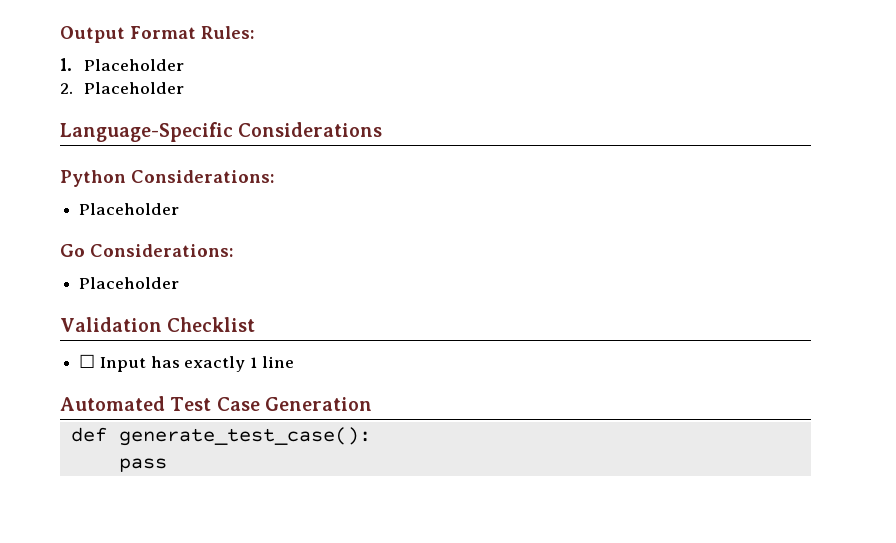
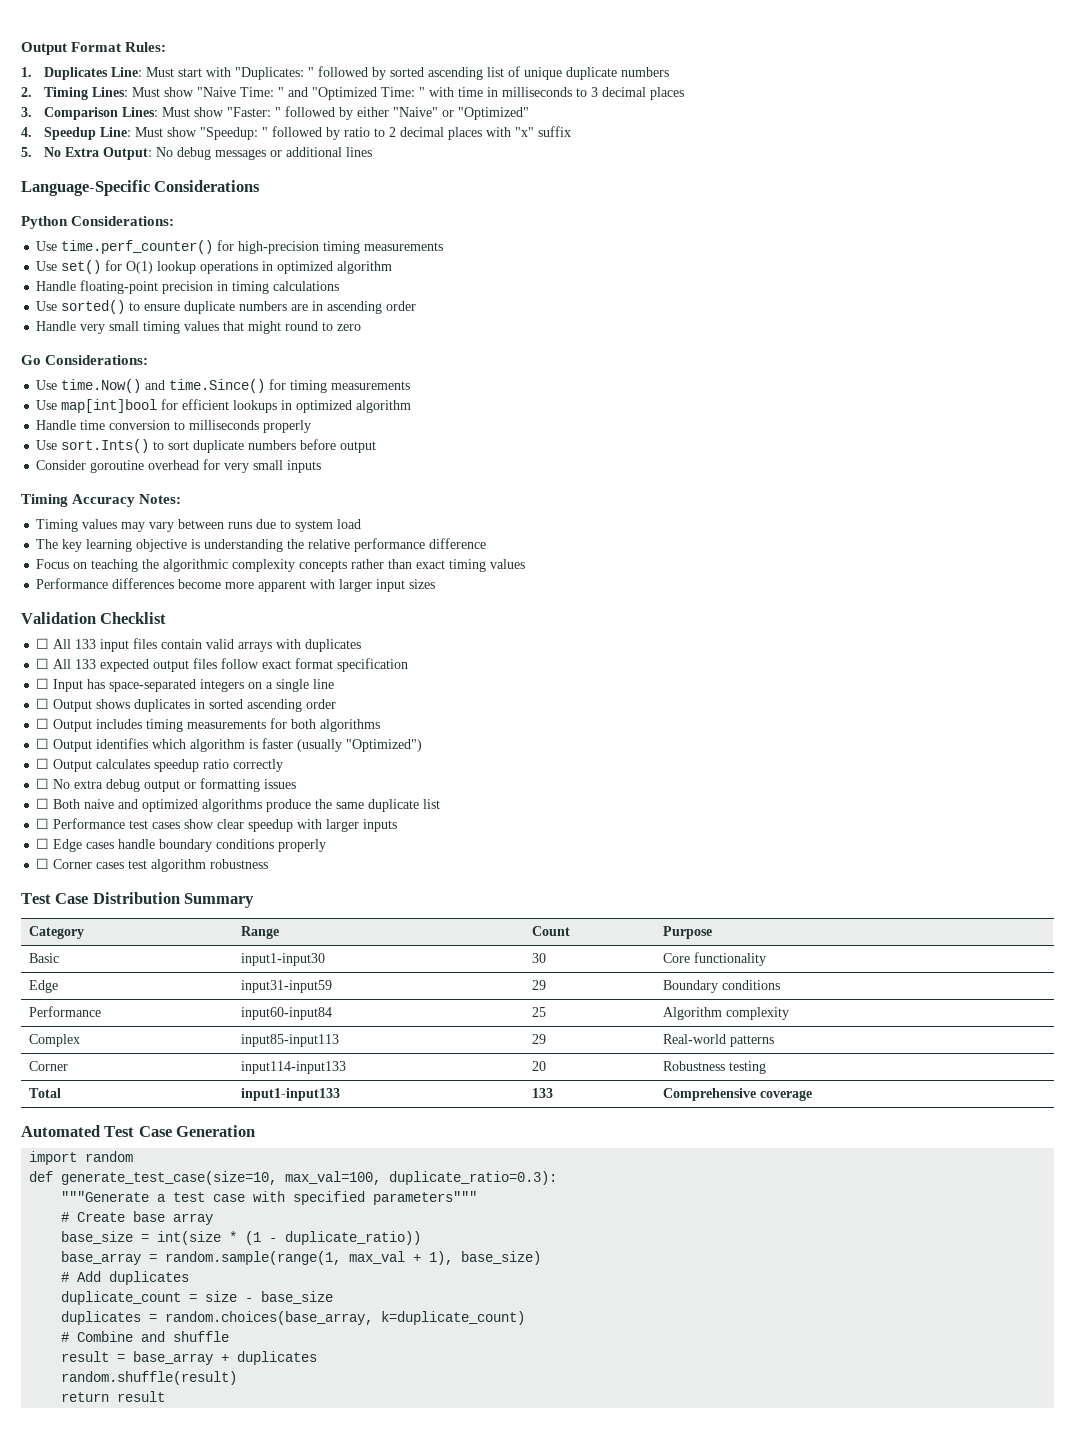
[83,59,184,71] [60,82,184,94] [60,122,383,142] [60,170,275,187] [79,203,180,215] [60,244,234,257] [79,277,180,289] [60,317,256,332] [79,354,294,372] Placeholder // 2. Placeholder // Language-Specific Considerations // Python Considerations: // Placeholder // Go Considerations: // Placeholder // Validation Checklist // ☐ Input has exactly 1 line -> [43,66,669,80] [21,87,684,100] [21,106,529,120] [21,126,571,140] [21,147,372,160] [21,180,261,196] [21,216,175,229] [36,240,444,254] [36,260,393,274] [36,280,340,294] [36,300,417,314] [36,321,362,334] [21,355,149,365] [36,379,411,393] [36,399,412,413] [36,420,312,433] [36,439,377,453] [36,459,322,473] [21,494,182,507] [36,519,362,532] [36,538,487,552] [36,559,526,572] [36,578,436,592] [21,612,167,624] [36,638,362,652] [36,658,409,672] [36,678,335,692] [36,698,337,712] [36,718,381,732] [36,738,423,752] [36,758,284,772] [36,778,297,792] [36,798,441,812] [36,818,398,832] [36,838,327,852] [36,858,269,872] [21,892,255,908] [28,926,84,939] [240,926,279,939] [531,926,570,936] [662,926,712,939] [28,953,59,963] [240,953,325,966] [531,953,546,963] [662,952,766,966] [28,980,58,993] [240,980,332,993] [531,980,546,990] [662,980,780,993] [28,1006,101,1017] [240,1007,332,1020] [531,1007,546,1017] [662,1007,789,1020] [28,1034,80,1047] [240,1034,339,1047] [531,1034,546,1044] [662,1034,774,1047] [28,1061,68,1071] [240,1061,346,1074] [531,1061,546,1071] [662,1061,766,1074] [28,1088,61,1098] [240,1088,340,1101] [531,1088,553,1098] [662,1088,812,1101] Duplicates Line: Must start with "Duplicates: " followed by sorted ascending list of unique duplicate numbers // 2. Timing Lines: Must show "Naive Time: " and "Optimized Time: " with time in milliseconds to 3 decimal places // 3. Comparison Lines: Must show "Faster: " followed by either "Naive" or "Optimized" // 4. Speedup Line: Must show "Speedup: " followed by ratio to 2 decimal places with "x" suffix // 5. No Extra Output: No debug messages or additional lines // Language-Specific Considerations // Python Considerations: // Use time.perf_counter() for high-precision timing measurements // Use set() for O(1) lookup operations in optimized algorithm // Handle floating-point precision in timing calculations // Use sorted() to ensure duplicate numbers are in ascending order // Handle very small timing values that might round to zero // Go Considerations: // Use time.Now() and time.Since() for timing measurements // Use map[int]bool for efficient lookups in optimized algorithm // Handle time conversion to milliseconds properly // Use sort.Ints() to sort duplicate numbers before output // Consider goroutine overhead for very small inputs // Timing Accuracy Notes: // Timing values may vary between runs due to system load // The key learning objective is understanding the relative performance difference // Focus on teaching the algorithmic complexity concepts rather than exact timing values // Performance differences become more apparent with larger input sizes // Validation Checklist // ☐ All 133 input files contain valid arrays with duplicates // ☐ All 133 expected output files follow exact format specification // ☐ Input has space-separated integers on a single line // ☐ Output shows duplicates in sorted ascending order // ☐ Output includes timing measurements for both algorithms // ☐ Output identifies which algorithm is faster (usually "Optimized") // ☐ Output calculates speedup ratio correctly // ☐ No extra debug output or formatting issues // ☐ Both naive and optimized algorithms produce the same duplicate list // ☐ Performance test cases show clear speedup with larger inputs // ☐ Edge cases handle boundary conditions properly // ☐ Corner cases test algorithm robustness // Test Case Distribution Summary // Category | Range | Count | Purpose // Basic | input1-input30 | 30 | Core functionality // Edge | input31-input59 | 29 | Boundary conditions // Performance | input60-input84 | 25 | Algorithm complexity // Complex | input85-input113 | 29 | Real-world patterns // Corner | input114-input133 | 20 | Robustness testing // Total | input1-input133 | 133 | Comprehensive coverage
(372, 404) none -> [29,1151,134,1165] // import random
[118,427,371,446] [118,458,167,472] generate_test_case(): // pass -> [61,1171,558,1185] [61,1191,478,1205] [61,1211,214,1225] [61,1231,422,1245] [61,1251,542,1265] [61,1271,190,1285] [61,1291,334,1305] [61,1311,526,1325] [61,1331,230,1342] [61,1351,318,1365] [61,1371,238,1385] [61,1391,166,1402] generate_test_case(size=10, max_val=100, duplicate_ratio=0.3): // """Generate a test case with specified parameters""" // # Create base array // base_size = int(size * (1 - duplicate_ratio)) // base_array = random.sample(range(1, max_val + 1), base_size) // # Add duplicates // duplicate_count = size - base_size // duplicates = random.choices(base_array, k=duplicate_count) // # Combine and shuffle // result = base_array + duplicates // random.shuffle(result) // return result

